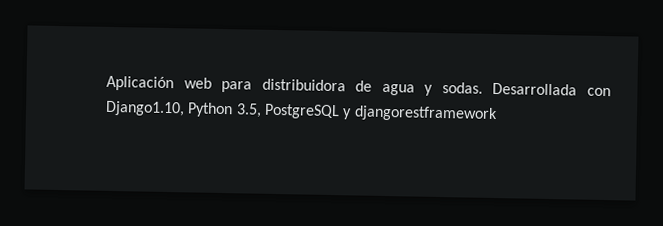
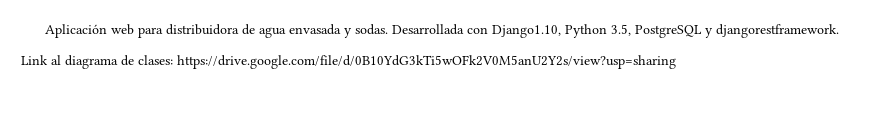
(415, 89) none -> [289,24,342,35] envasada
[353,105,498,123] djangorestframework -> [716,24,840,38] [21,55,676,69] djangorestframework. // Link al diagrama de clases: https://drive.google.com/file/d/0B10YdG3kTi5wOFk2V0M5anU2Y2s/view?usp=sharing

